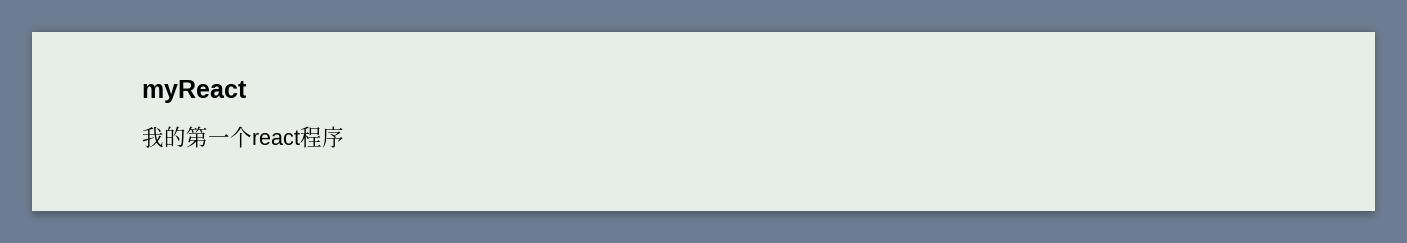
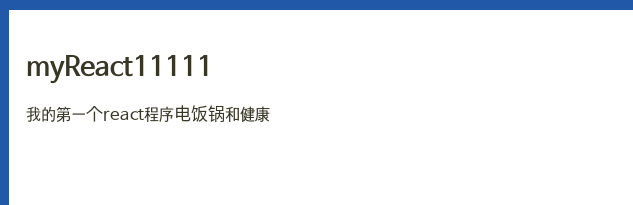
[142,80,247,103] myReact -> [26,55,213,84] myReact11111
(344, 137) none -> [174,105,270,123] 电饭锅和健康

